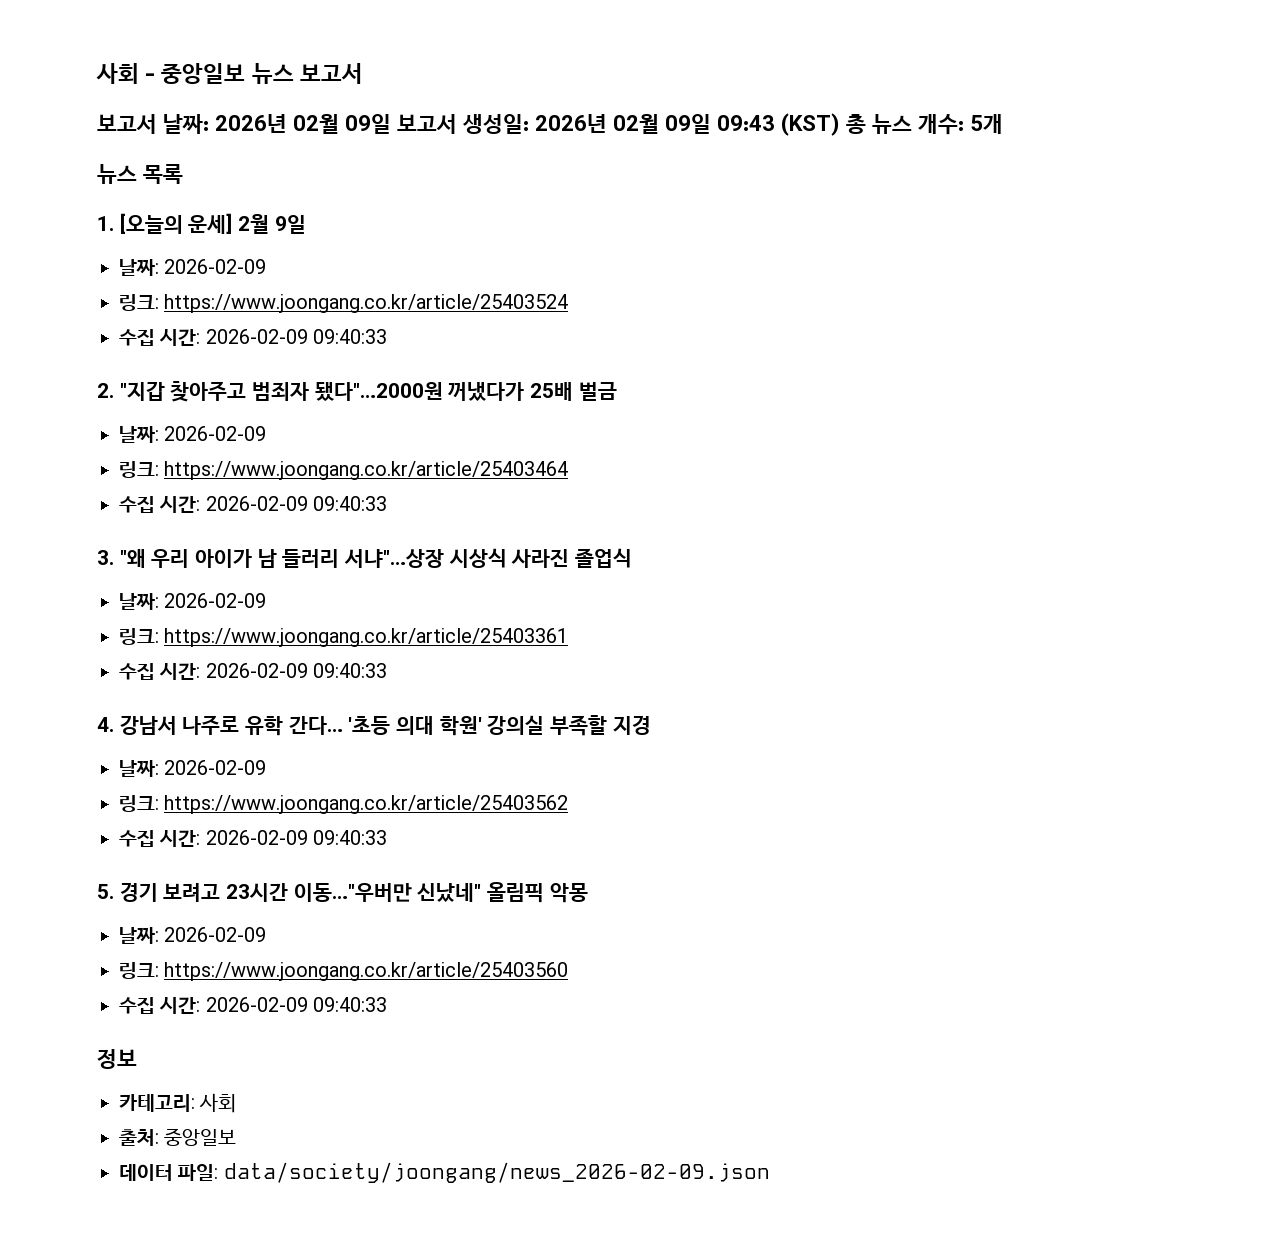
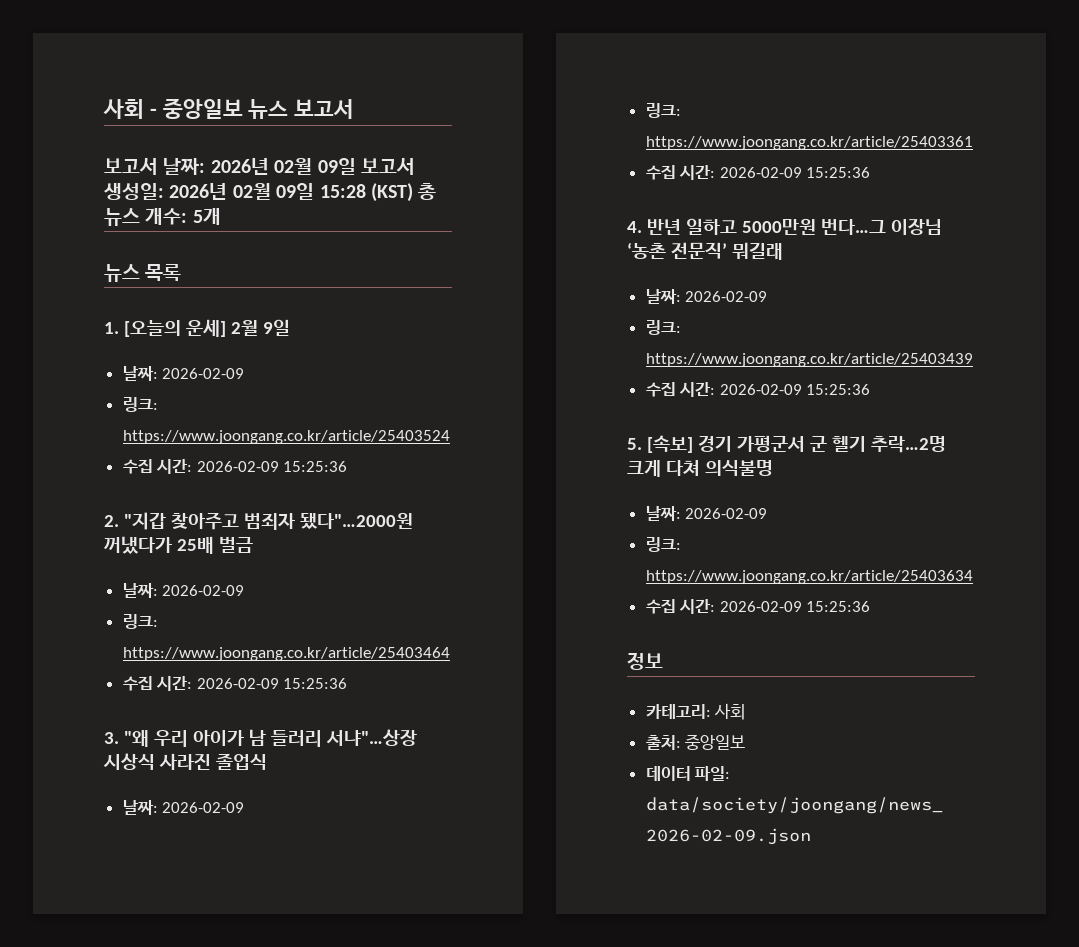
[717,115,775,131] 09:43 -> [319,184,366,198] 15:28
[313,329,388,344] 09:40:33 -> [283,461,348,472] 15:25:36
[313,496,388,511] 09:40:33 -> [283,678,348,689] 15:25:36
[313,663,388,678] 09:40:33 -> [806,167,871,178] 15:25:36
[119,715,651,736] [119,760,267,777] [119,795,569,814] [119,830,388,847] 강남서 나주로 유학 간다… '초등 의대 학원' 강의실 부족할 지경 // 날짜: 2026-02-09 // 링크: https://www.joongang.co.kr/article/25403562 // 수집 시간: 2026-02-09 09:40:33 -> [646,218,942,235] [627,242,783,260] [645,289,768,304] [645,320,681,335] [645,353,973,367] [645,382,871,397] 반년 일하고 5000만원 번다…그 이장님 ‘농촌 전문직’ 뭐길래 // 날짜: 2026-02-09 // 링크: https://www.joongang.co.kr/article/25403439 // 수집 시간: 2026-02-09 15:25:36
[119,882,588,903] [119,927,267,944] [119,962,569,981] [119,997,388,1014] 경기 보려고 23시간 이동…"우버만 신났네" 올림픽 악몽 // 날짜: 2026-02-09 // 링크: https://www.joongang.co.kr/article/25403560 // 수집 시간: 2026-02-09 09:40:33 -> [646,435,946,453] [627,460,773,477] [645,506,768,521] [645,537,681,552] [645,570,973,584] [645,599,871,614] [속보] 경기 가평군서 군 헬기 추락…2명 크게 다쳐 의식불명 // 날짜: 2026-02-09 // 링크: https://www.joongang.co.kr/article/25403634 // 수집 시간: 2026-02-09 15:25:36

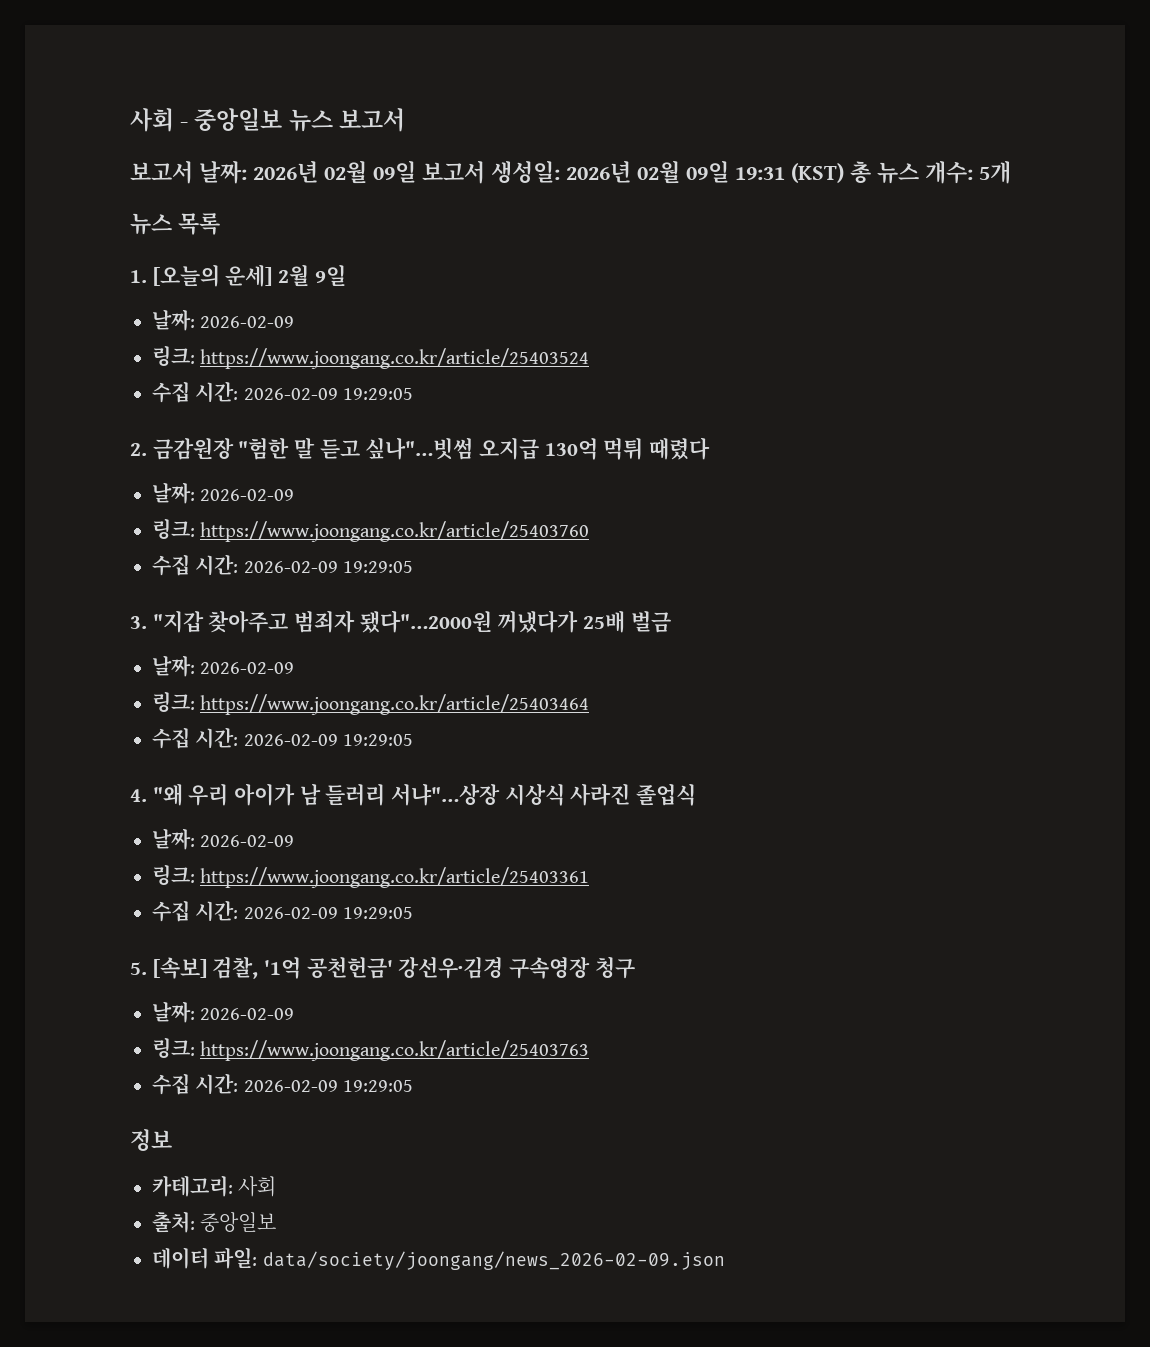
[319,184,366,198] 15:28 -> [735,167,785,180] 19:31
[283,461,348,472] 15:25:36 -> [343,388,414,400] 19:29:05
(119, 521) none -> [152,437,711,460] [152,482,295,504] [152,519,590,542] [152,554,414,576] [130,616,147,629] 금감원장 "험한 말 듣고 싶나"…빗썸 오지급 130억 먹튀 때렸다 // 날짜: 2026-02-09 // 링크: https://www.joongang.co.kr/article/25403760 // 수집 시간: 2026-02-09 19:29:05 // 3.
[283,678,348,689] [104,732,119,744] 15:25:36 // 3. -> [343,734,414,746] [130,789,147,802] 19:29:05 // 4.
[806,167,871,178] [627,218,942,235] [627,242,783,260] [645,289,768,304] [645,320,681,335] [645,353,973,367] [645,382,871,397] [627,435,946,453] [627,460,773,477] [645,506,768,521] [645,537,681,552] [645,570,973,584] [645,599,871,614] 15:25:36 // 4. 반년 일하고 5000만원 번다…그 이장님 ‘농촌 전문직’ 뭐길래 // 날짜: 2026-02-09 // 링크: https://www.joongang.co.kr/article/25403439 // 수집 시간: 2026-02-09 15:25:36 // 5. [속보] 경기 가평군서 군 헬기 추락…2명 크게 다쳐 의식불명 // 날짜: 2026-02-09 // 링크: https://www.joongang.co.kr/article/25403634 // 수집 시간: 2026-02-09 15:25:36 -> [343,907,414,919] [130,956,635,979] [152,1001,295,1023] [152,1038,590,1061] [152,1073,414,1095] 19:29:05 // 5. [속보] 검찰, '1억 공천헌금' 강선우·김경 구속영장 청구 // 날짜: 2026-02-09 // 링크: https://www.joongang.co.kr/article/25403763 // 수집 시간: 2026-02-09 19:29:05

